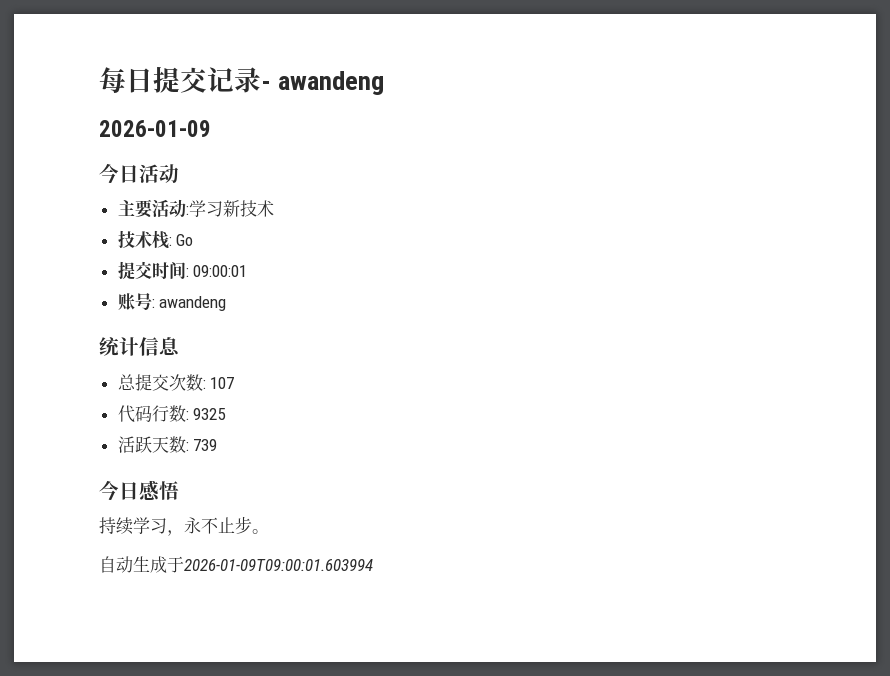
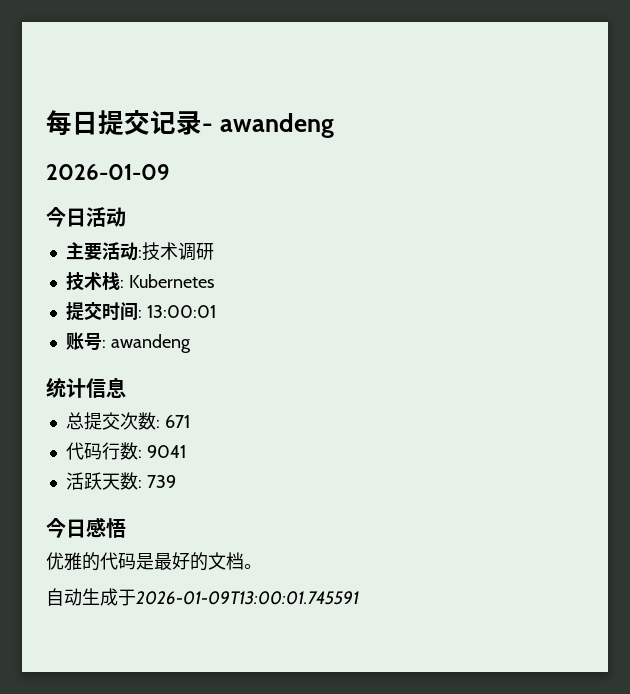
[188,200,274,217] 学习新技术 -> [141,242,214,261] 技术调研
[176,234,194,246] Go -> [128,274,214,288] Kubernetes
[193,265,248,277] 09:00:01 -> [146,305,216,318] 13:00:01
[210,377,235,389] 107 -> [164,415,190,428] 671
[193,408,227,420] 9325 -> [146,445,186,458] 9041
[99,516,252,536] 持续学习，永不止步 -> [46,552,244,571] 优雅的代码是最好的文档
[184,559,373,571] 2026-01-09T09:00:01.603994 -> [136,591,359,605] 2026-01-09T13:00:01.745591

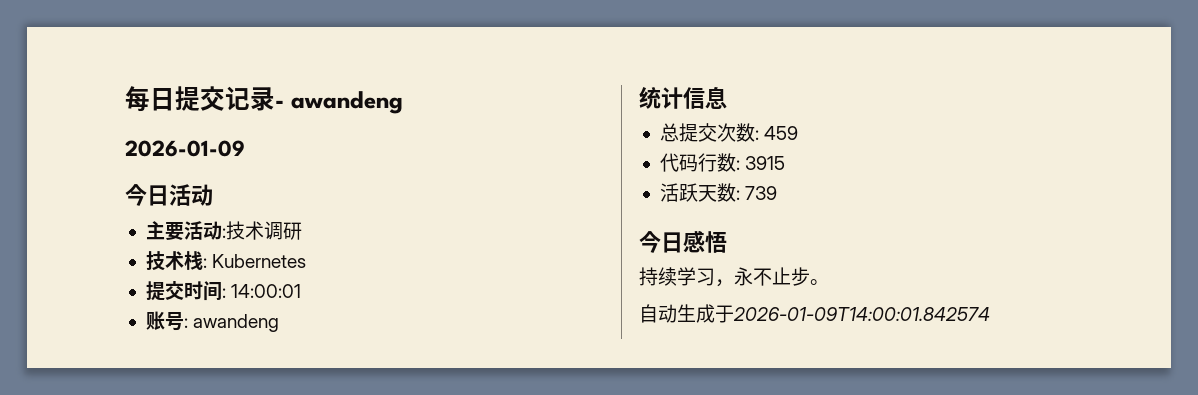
[146,305,216,318] 13:00:01 -> [231,284,302,298] 14:00:01
[164,415,190,428] 671 -> [764,126,799,140] 459
[146,445,186,458] 9041 -> [745,156,786,170] 3915
[46,552,244,571] 优雅的代码是最好的文档 -> [639,267,810,287] 持续学习，永不止步
[136,591,359,605] 2026-01-09T13:00:01.745591 -> [733,307,990,321] 2026-01-09T14:00:01.842574

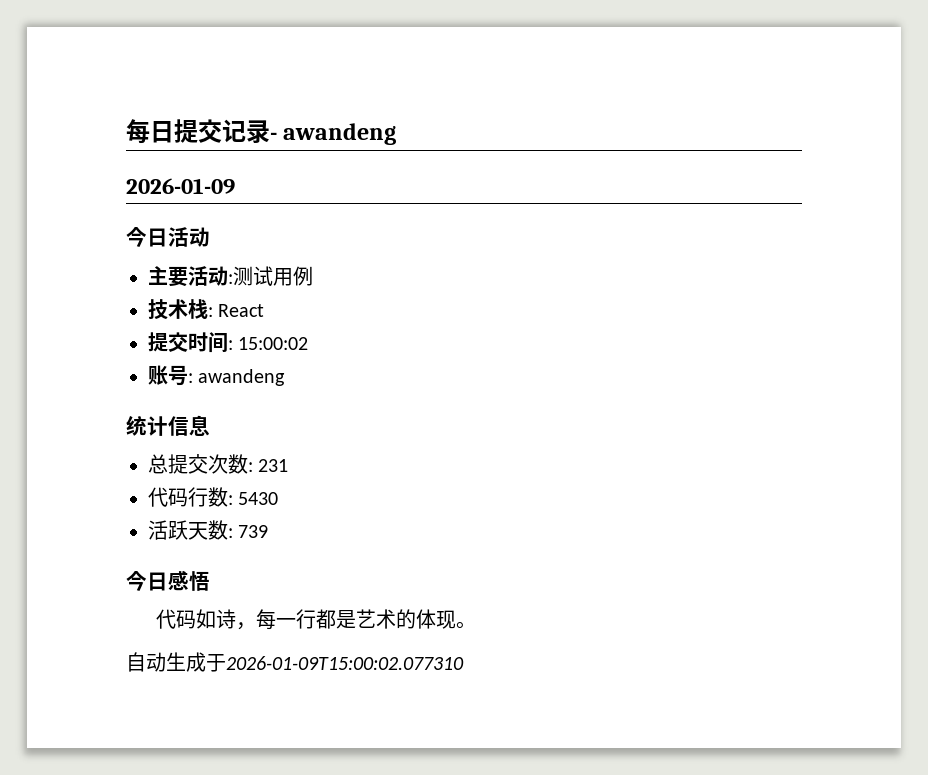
[225,221,302,240] 技术调研 -> [233,266,313,286] 测试用例
[212,254,307,268] Kubernetes -> [218,304,265,317] React
[231,284,302,298] 14:00:01 -> [238,337,309,350] 15:00:02
[764,126,799,140] 459 -> [258,459,289,472] 231
[745,156,786,170] 3915 -> [238,492,279,505] 5430
[639,267,810,287] 持续学习，永不止步 -> [155,609,456,630] 代码如诗，每一行都是艺术的体现
[733,307,990,321] 2026-01-09T14:00:01.842574 -> [226,656,464,670] 2026-01-09T15:00:02.077310

